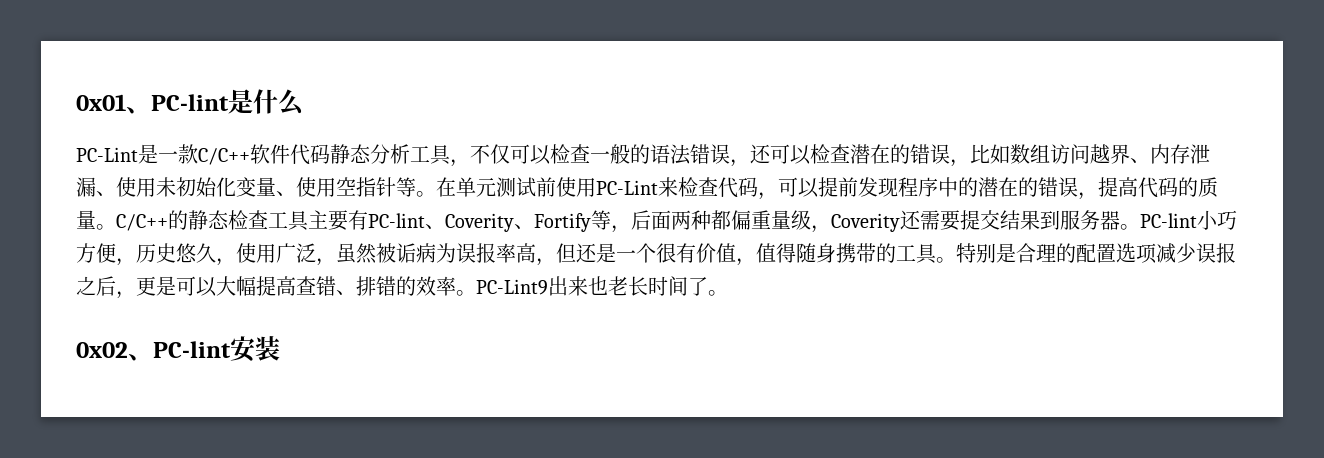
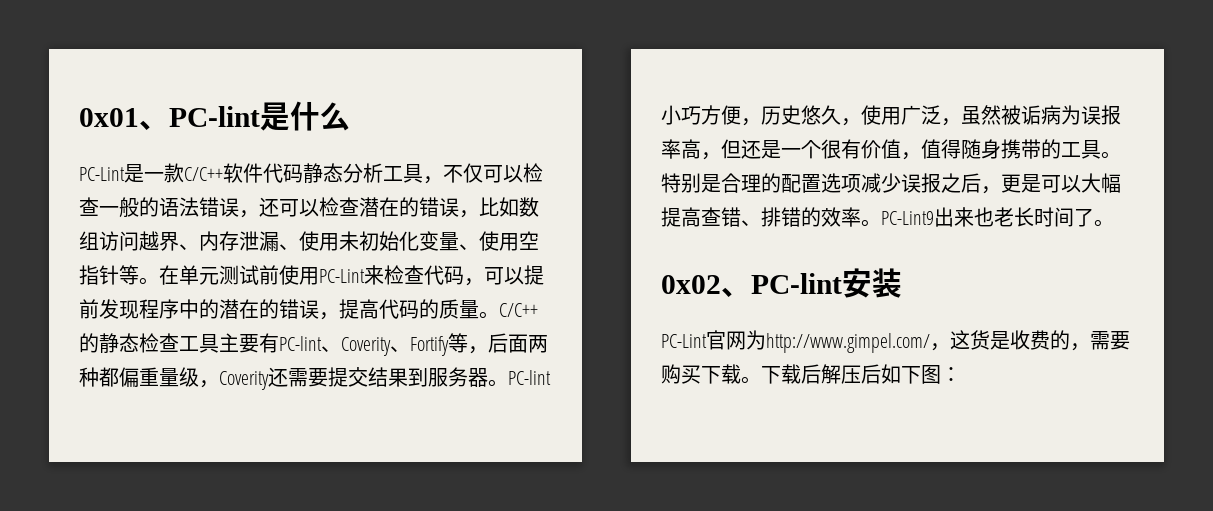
(280, 348) none -> [661,330,1130,353] [661,364,961,384] // PC-Lint官网为http://www.gimpel.com/，这货是收费的，需要购买下载。下载后解压后如下图：

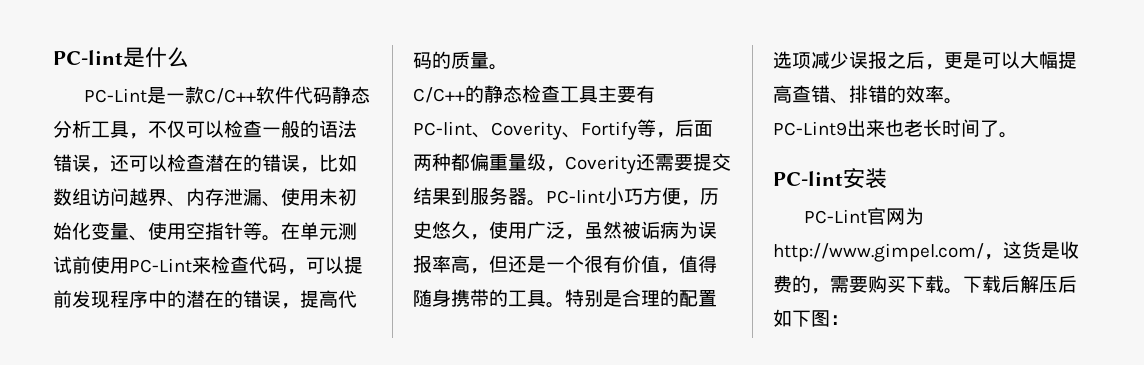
[79,108,169,130] 0x01、 -> (53, 57) none
(499, 315) none -> (508, 67) //
(881, 223) none -> (963, 101) //
[661,275,751,297] 0x02、 -> (1018, 135) none

